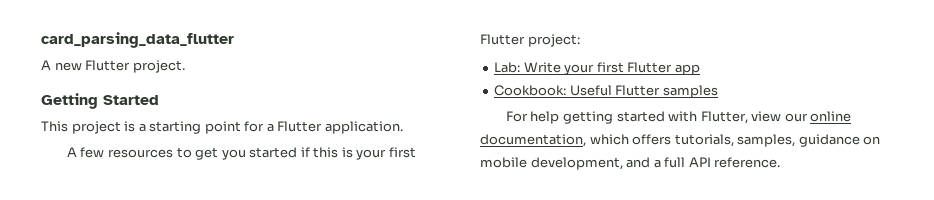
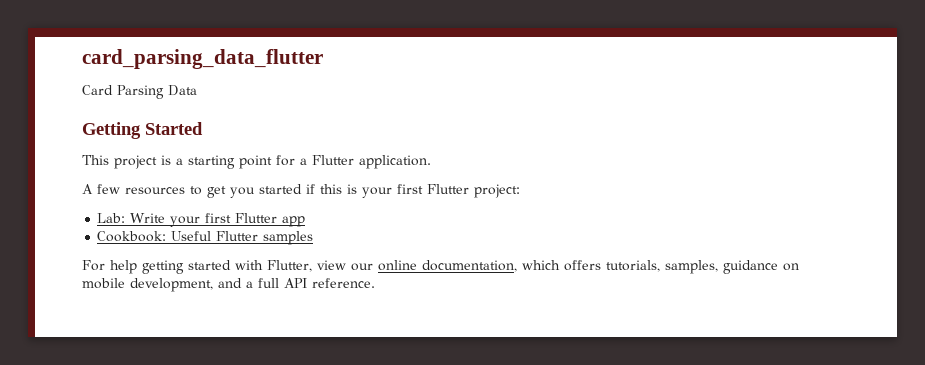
[41,60,185,73] A new Flutter project. -> [82,85,197,99] Card Parsing Data

